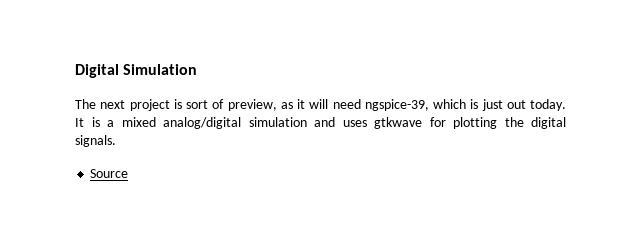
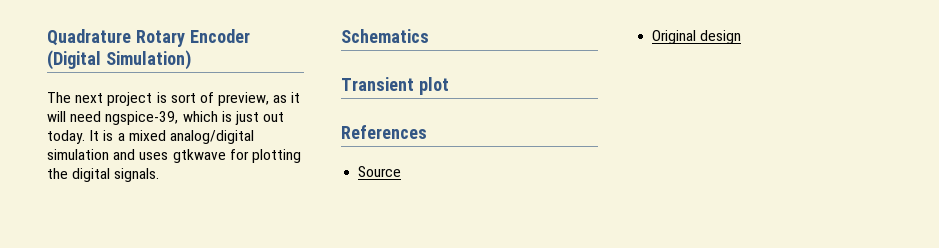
[75,64,198,78] Digital Simulation -> [47,29,250,47] [47,50,191,70] Quadrature Rotary Encoder (Digital Simulation)
(116, 141) none -> [341,29,429,43] [341,77,449,95] [341,125,427,139] // Schematics // Transient plot // References
(129, 173) none -> [652,30,742,44] // Original design

